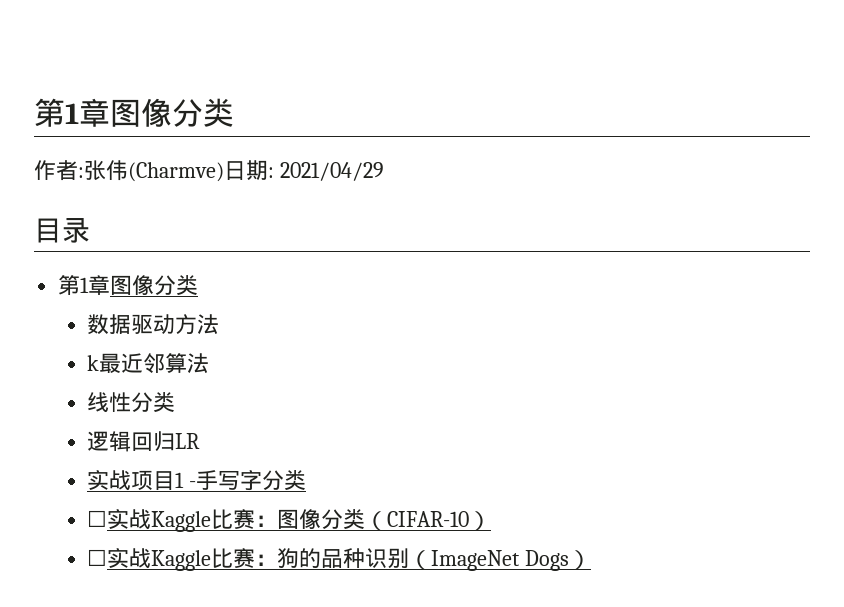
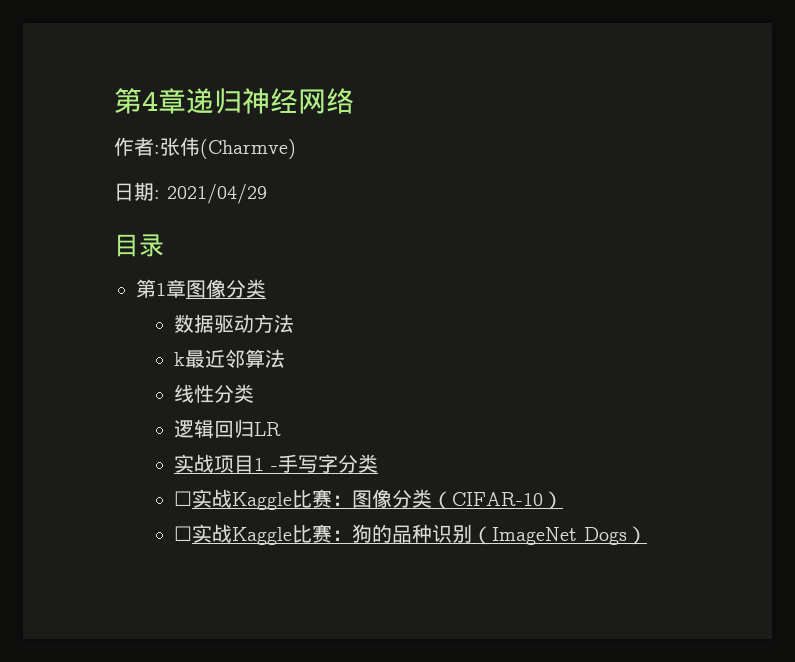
[34,98,234,127] 第1章图像分类 -> [114,88,354,114] 第4章递归神经网络
(224, 172) none -> (296, 149) //

